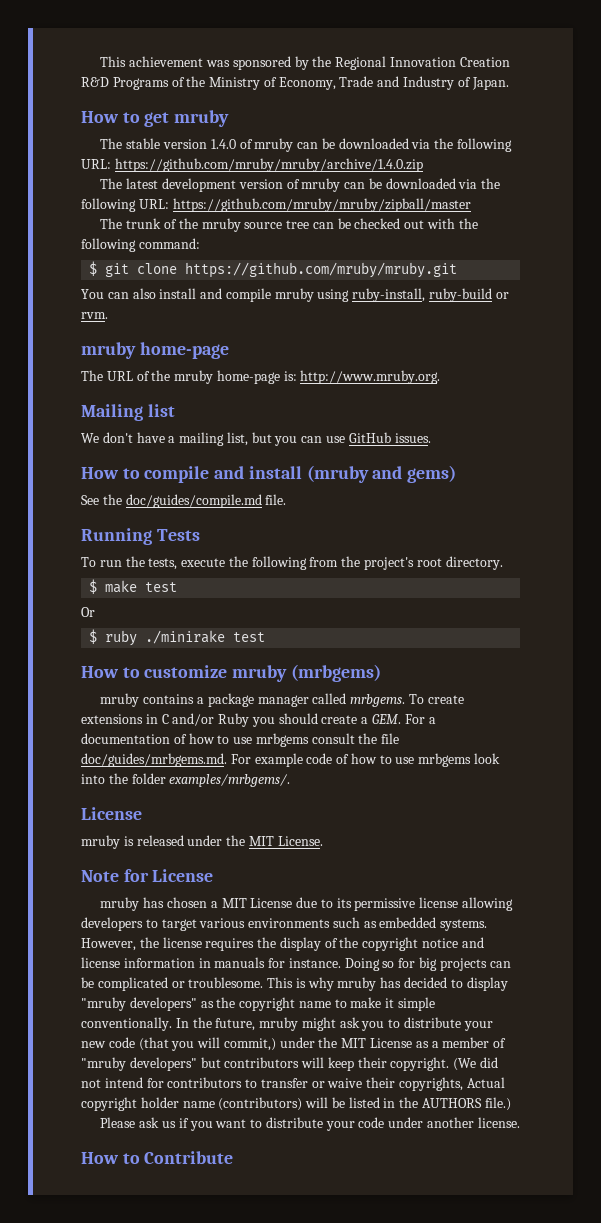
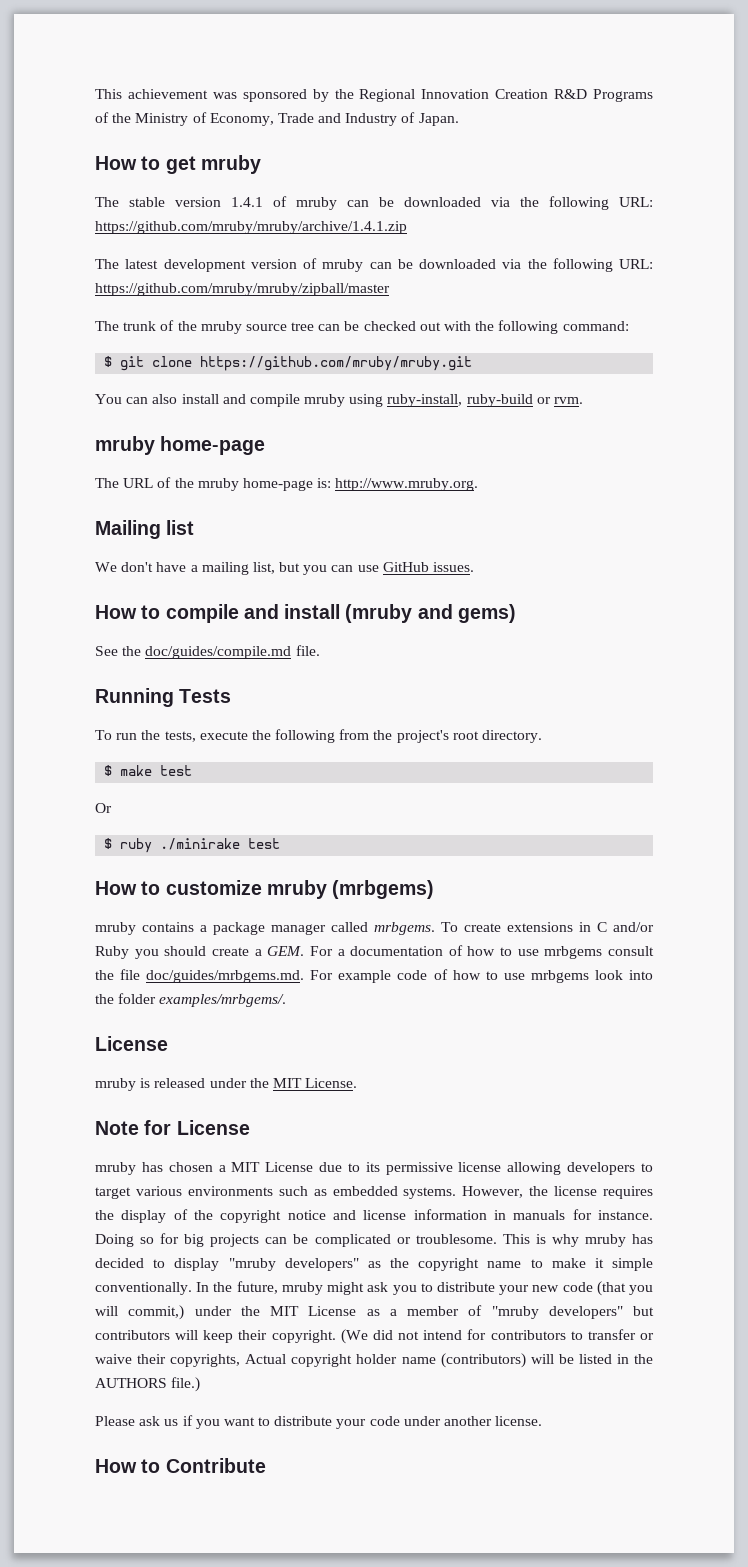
[210,138,512,152] [81,158,423,172] 1.4.0 of mruby can be downloaded via the following URL: https://github.com/mruby/mruby/archive/1.4.0.zip -> [231,196,653,210] [95,221,407,234] 1.4.1 of mruby can be downloaded via the following URL: https://github.com/mruby/mruby/archive/1.4.1.zip

